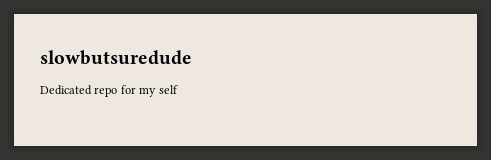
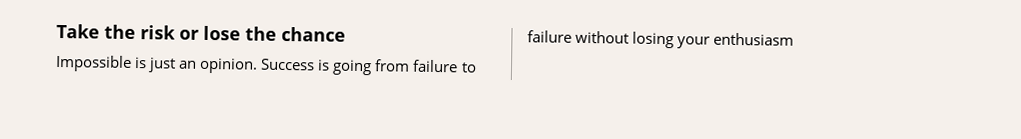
[40,50,192,65] [40,85,178,97] slowbutsuredude // Dedicated repo for my self -> [56,23,346,42] [55,54,477,76] [527,30,795,49] Take the risk or lose the chance // Impossible is just an opinion. Success is going from failure to failure without losing your enthusiasm

